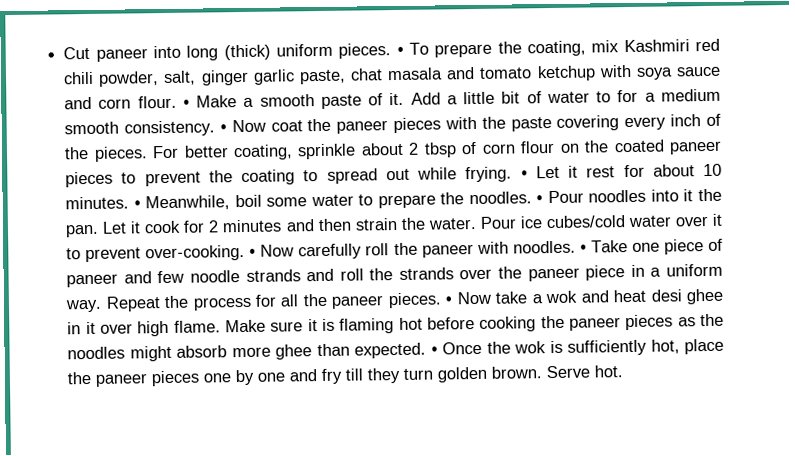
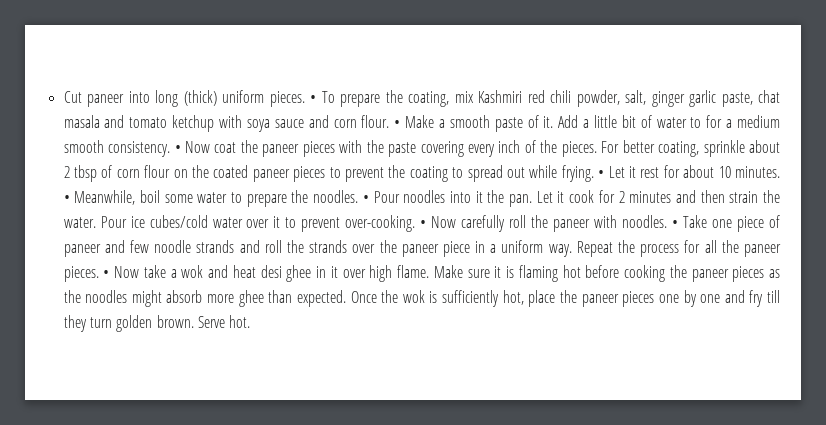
[430,346,438,355] • -> (346, 298) none

